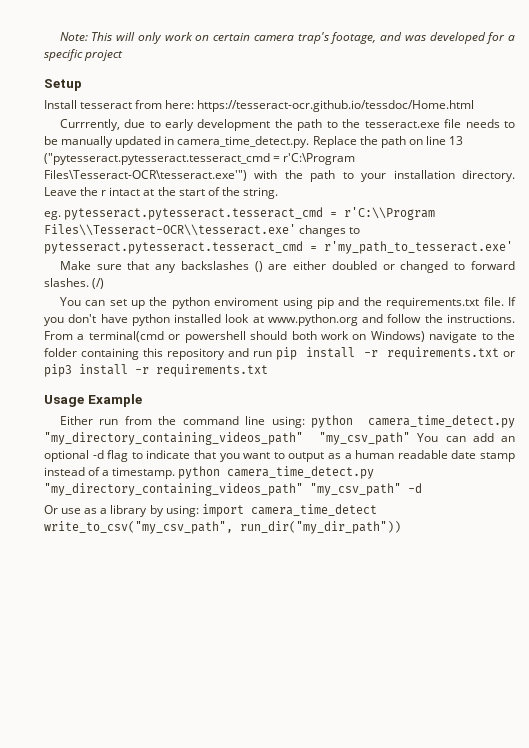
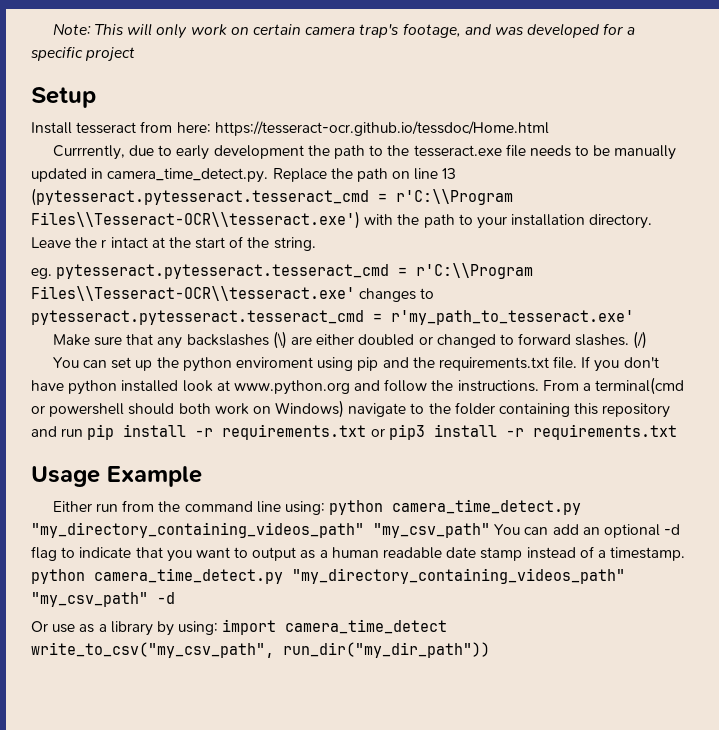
[44,153,356,165] [44,170,247,181] ("pytesseract.pytesseract.tesseract_cmd = r'C:\Program Files\Tesseract-OCR\tesseract.exe'") -> [31,188,513,206] [31,211,360,229] (pytesseract.pytesseract.tesseract_cmd = r'C:\\Program Files\\Tesseract-OCR\\tesseract.exe')
[254,261,263,272] () -> [272,331,287,349] (\)

